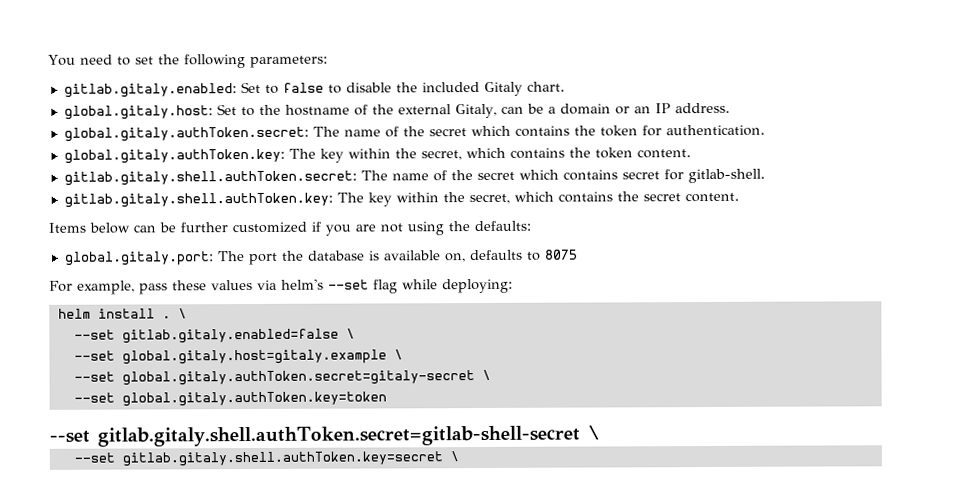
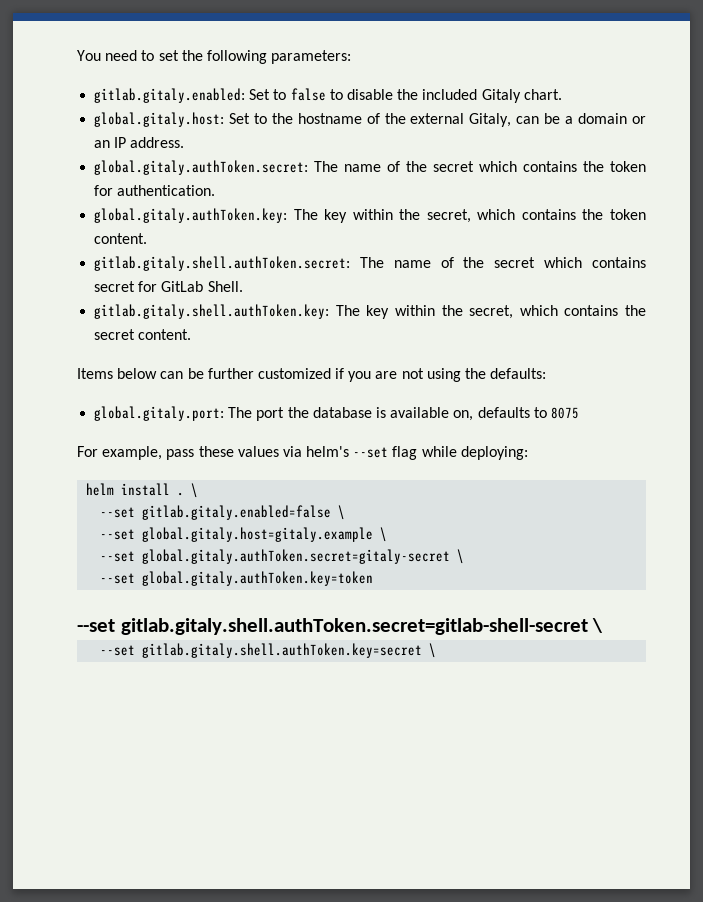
[687,168,765,184] gitlab-shell. -> [161,281,243,292] GitLab Shell.

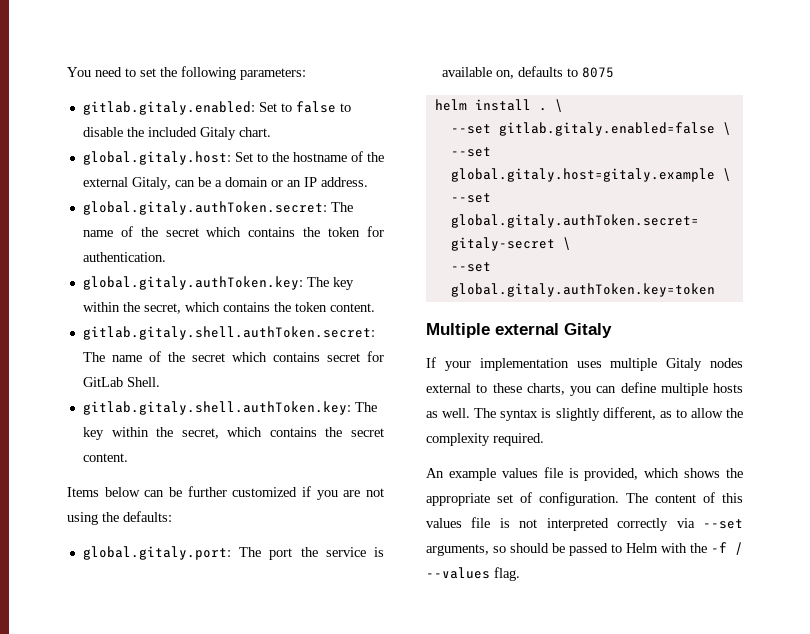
[312,407,372,418] database -> [325,547,366,557] service
[77,446,528,460] // For example, pass these values via helm's --set flag while deploying: -> (614, 72) none
[77,618,604,635] [100,643,437,658] --set gitlab.gitaly.shell.authToken.secret=gitlab-shell-secret \ // --set gitlab.gitaly.shell.authToken.key=secret \ -> [426,323,612,338] [426,357,743,371] [426,382,743,396] [426,407,743,421] [426,433,544,446] [426,467,743,481] [426,492,743,506] [426,517,743,531] [426,542,743,556] [426,567,520,581] Multiple external Gitaly // If your implementation uses multiple Gitaly nodes external to these charts, you can define multiple hosts as well. The syntax is slightly different, as to allow the complexity required. // An example values file is provided, which shows the appropriate set of configuration. The content of this values file is not interpreted correctly via --set arguments, so should be passed to Helm with the -f / --values flag.

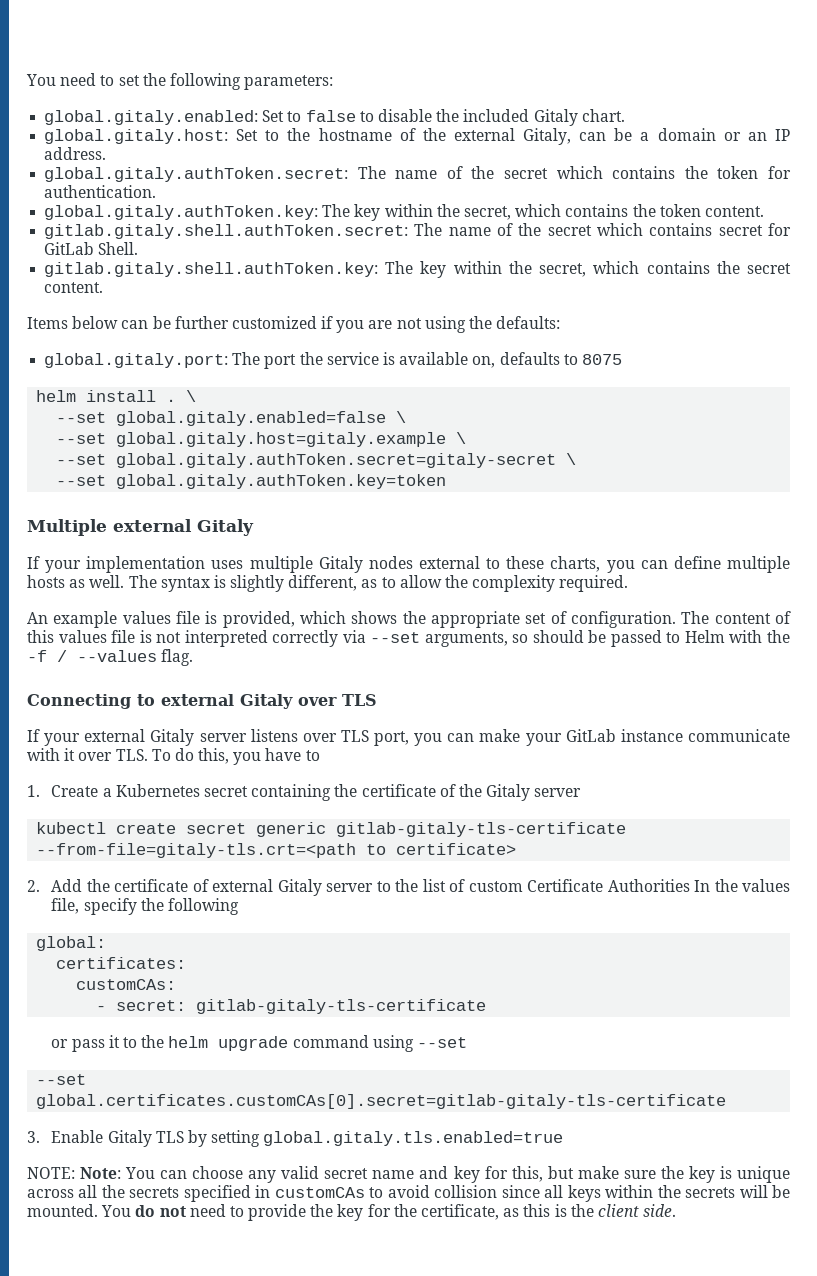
[82,101,255,115] gitlab.gitaly.enabled: -> [44,110,259,125] global.gitaly.enabled:
[498,122,715,136] gitlab.gitaly.enabled=false -> [116,411,387,426] global.gitaly.enabled=false
(520, 574) none -> [27,694,377,709] [27,729,790,746] [27,748,320,765] [27,784,582,801] [36,822,627,837] [36,843,517,858] [27,879,791,896] [51,898,240,915] [36,936,107,951] [56,957,187,969] [76,979,177,990] [96,999,487,1014] [51,1035,467,1052] [36,1074,87,1085] [36,1094,727,1109] [27,1130,564,1147] [27,1166,791,1183] [27,1185,791,1202] [27,1204,677,1221] // Connecting to external Gitaly over TLS // If your external Gitaly server listens over TLS port, you can make your GitLab instance communicate with it over TLS. To do this, you have to // 1. Create a Kubernetes secret containing the certificate of the Gitaly server // kubectl create secret generic gitlab-gitaly-tls-certificate --from-file=gitaly-tls.crt=<path to certificate> // 2. Add the certificate of external Gitaly server to the list of custom Certificate Authorities In the values file, specify the following // global: // certificates: // customCAs: // - secret: gitlab-gitaly-tls-certificate // or pass it to the helm upgrade command using --set // --set global.certificates.customCAs[0].secret=gitlab-gitaly-tls-certificate // 3. Enable Gitaly TLS by setting global.gitaly.tls.enabled=true // NOTE: Note: You can choose any valid secret name and key for this, but make sure the key is unique across all the secrets specified in customCAs to avoid collision since all keys within the secrets will be mounted. You do not need to provide the key for the certificate, as this is the client side.

